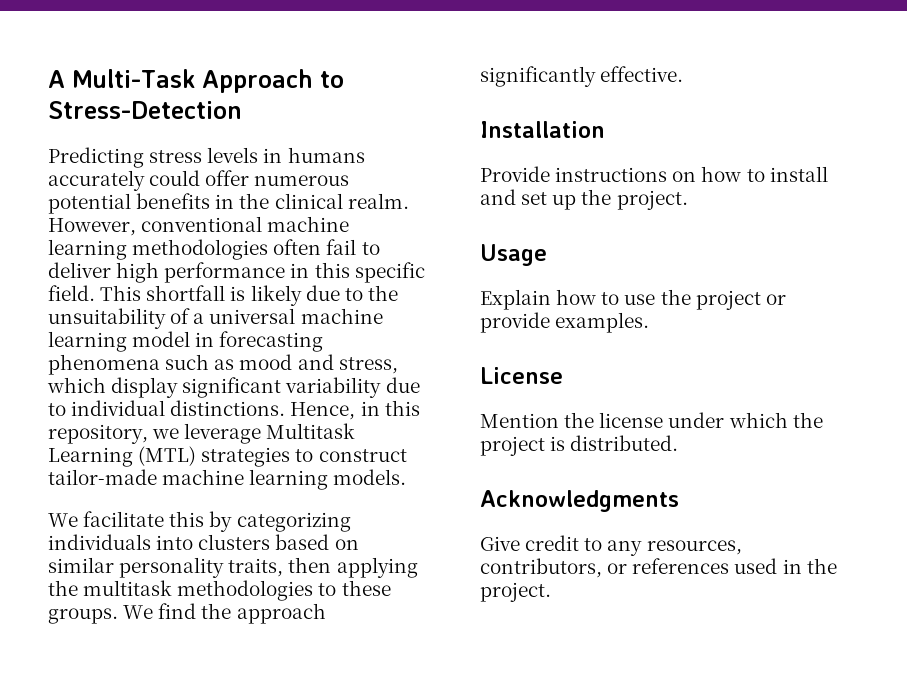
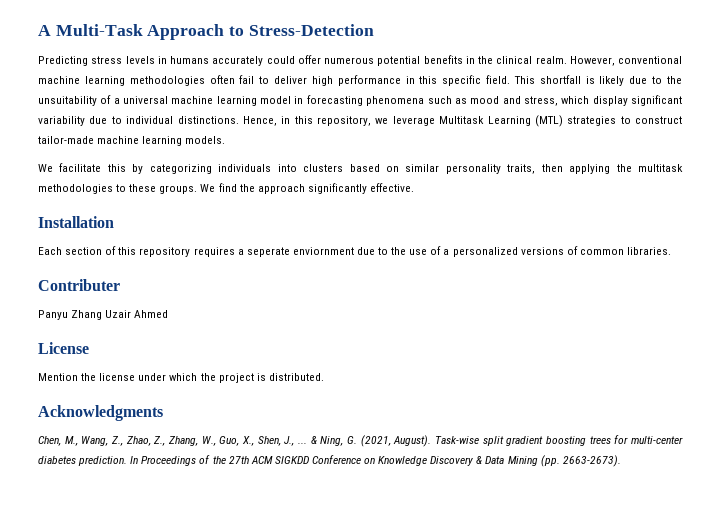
[480,166,828,182] [480,189,688,210] [480,244,547,266] [480,289,786,310] [480,312,650,333] Provide instructions on how to install and set up the project. // Usage // Explain how to use the project or provide examples. -> [38,246,671,257] [38,279,120,291] [38,310,169,320] Each section of this repository requires a seperate enviornment due to the use of a personalized versions of common libraries. // Contributer // Panyu Zhang Uzair Ahmed
[480,535,742,556] [480,558,837,578] [480,582,551,602] Give credit to any resources, contributors, or references used in the project. -> [38,435,684,447] [38,455,621,467] Chen, M., Wang, Z., Zhao, Z., Zhang, W., Guo, X., Shen, J., ... & Ning, G. (2021, August). Task-wise split gradient boosting trees for multi-center diabetes prediction. In Proceedings of the 27th ACM SIGKDD Conference on Knowledge Discovery & Data Mining (pp. 2663-2673).

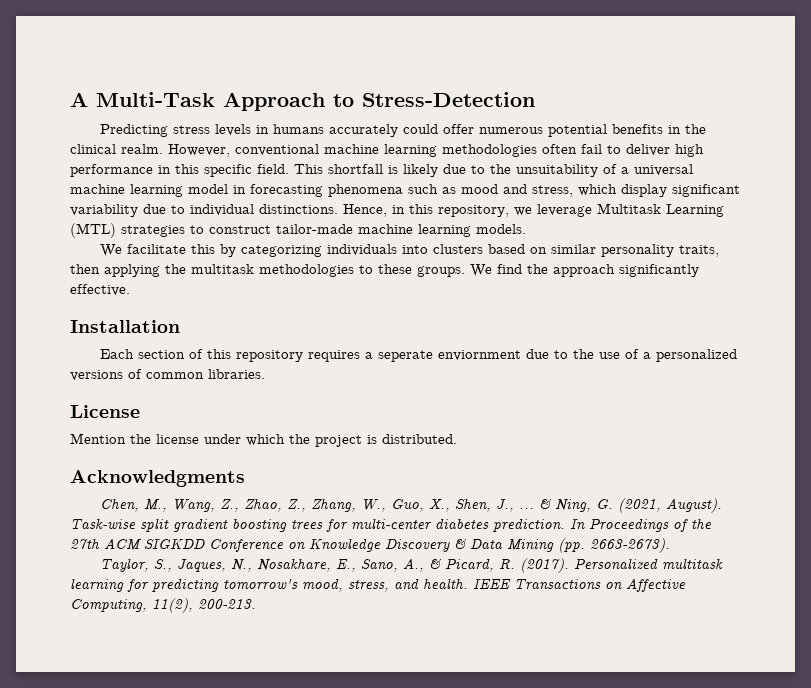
[38,279,120,291] [38,310,169,320] // Contributer // Panyu Zhang Uzair Ahmed -> (265, 374) none
(621, 461) none -> [100,558,724,573] [70,578,686,592] [70,598,256,613] // Taylor, S., Jaques, N., Nosakhare, E., Sano, A., & Picard, R. (2017). Personalized multitask learning for predicting tomorrow's mood, stress, and health. IEEE Transactions on Affective Computing, 11(2), 200-213.

